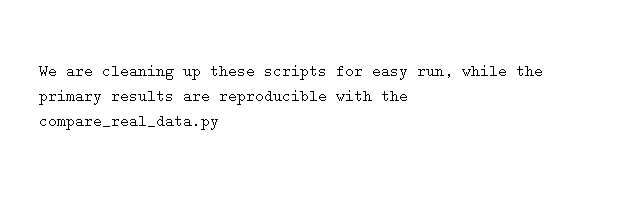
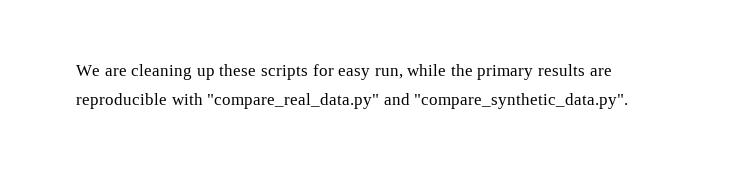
[381,89,408,103] [39,114,219,130] the compare_real_data.py -> [207,93,629,109] "compare_real_data.py" and "compare_synthetic_data.py".

